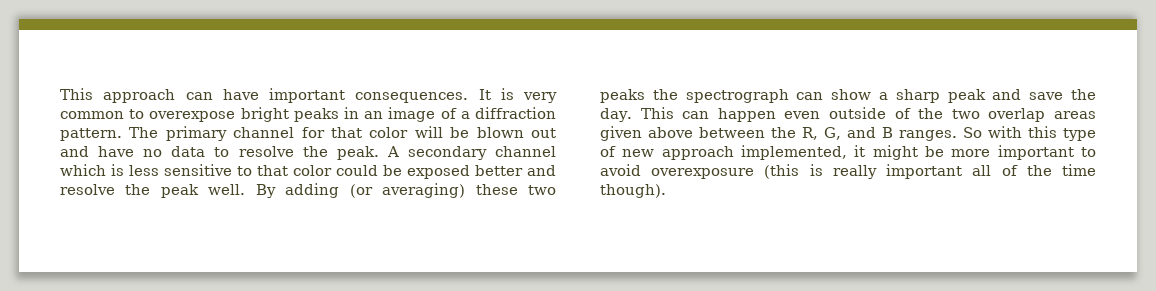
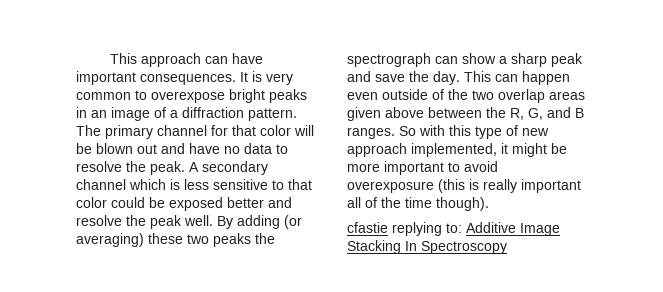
(666, 191) none -> [347,222,560,236] [347,240,507,254] // cfastie replying to: Additive Image Stacking In Spectroscopy

